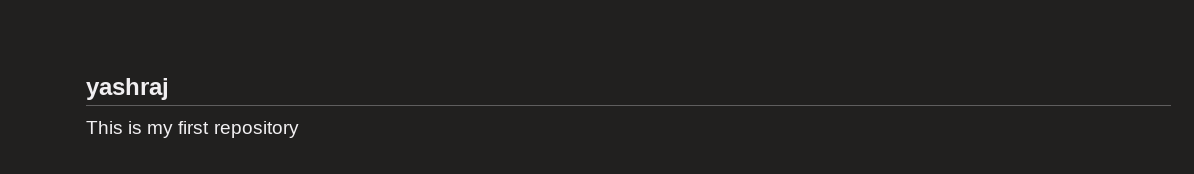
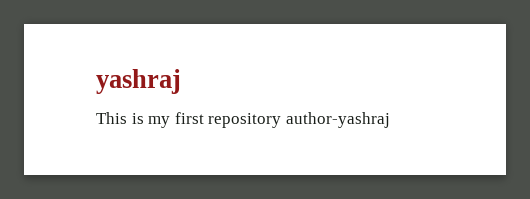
(299, 129) none -> [285,112,390,128] author-yashraj

